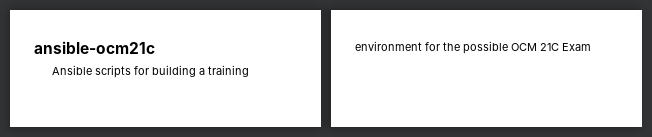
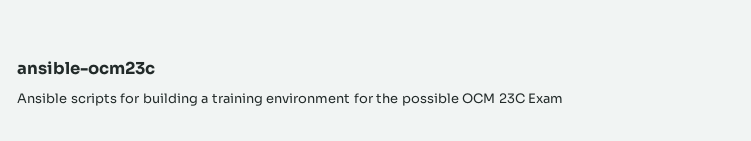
[34,41,155,54] ansible-ocm21c -> [17,61,155,75] ansible-ocm23c
[540,43,559,51] 21C -> [498,93,525,104] 23C

